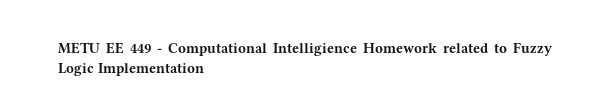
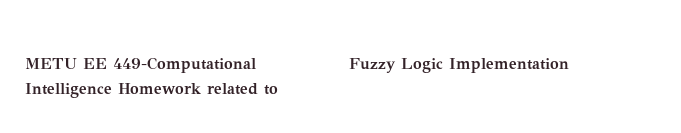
[130,43,357,56] 449 - Computational Intelligience -> [113,57,256,73] [25,83,112,98] 449-Computational Intelligence

